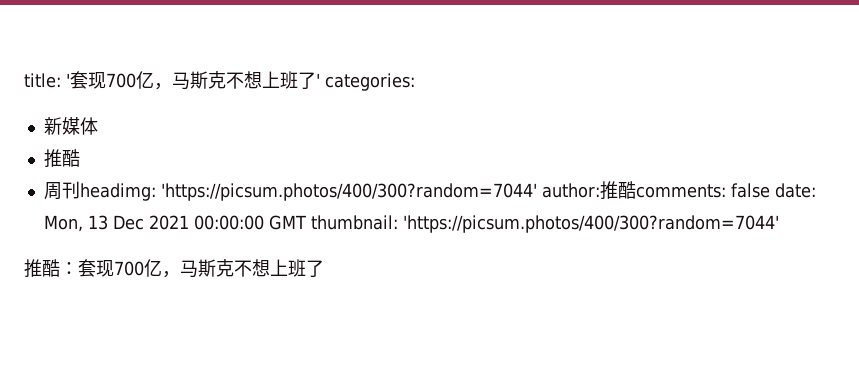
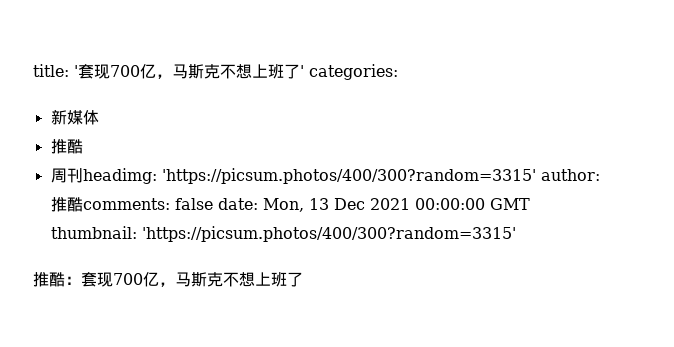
[160,183,537,201] 'https://picsum.photos/400/300?random=7044' -> [161,168,536,184] 'https://picsum.photos/400/300?random=3315'
[402,215,779,233] 'https://picsum.photos/400/300?random=7044' -> [141,226,516,242] 'https://picsum.photos/400/300?random=3315'

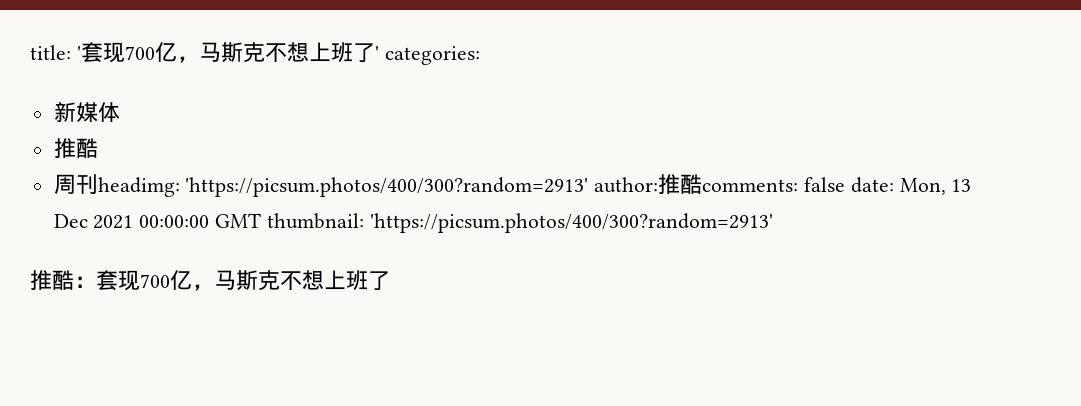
[161,168,536,184] 'https://picsum.photos/400/300?random=3315' -> [185,177,589,197] 'https://picsum.photos/400/300?random=2913'
[141,226,516,242] 'https://picsum.photos/400/300?random=3315' -> [369,213,773,233] 'https://picsum.photos/400/300?random=2913'

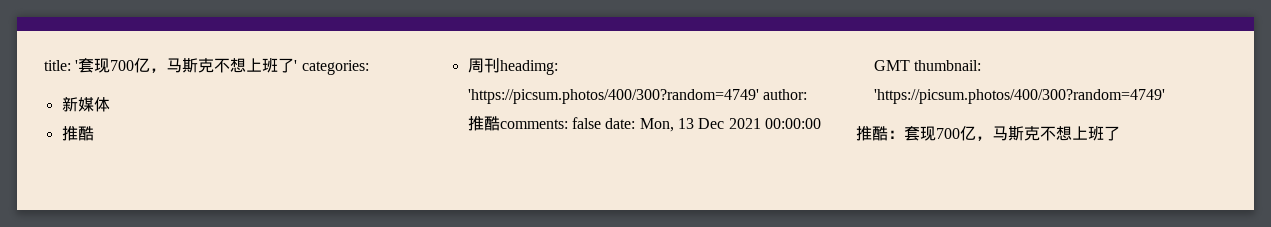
[185,177,589,197] 'https://picsum.photos/400/300?random=2913' -> [467,89,759,104] 'https://picsum.photos/400/300?random=4749'
[369,213,773,233] 'https://picsum.photos/400/300?random=2913' -> [873,89,1165,104] 'https://picsum.photos/400/300?random=4749'

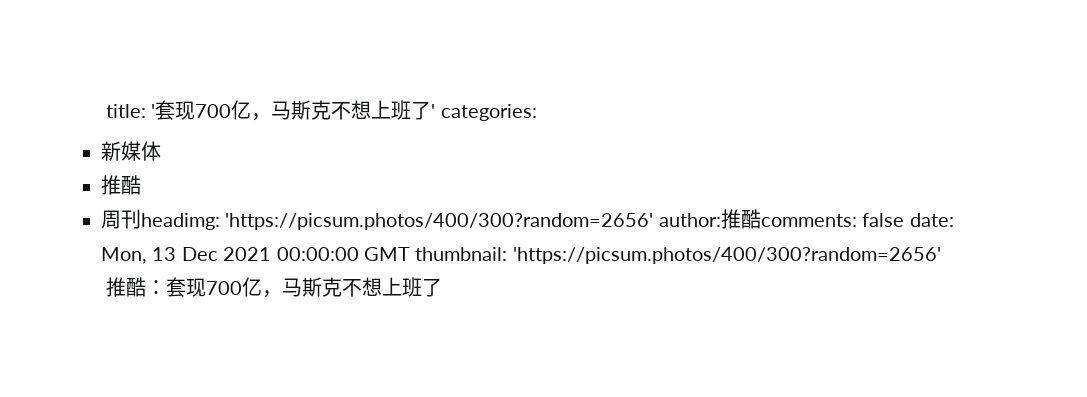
[467,89,759,104] 'https://picsum.photos/400/300?random=4749' -> [225,213,654,230] 'https://picsum.photos/400/300?random=2656'
[873,89,1165,104] 'https://picsum.photos/400/300?random=4749' -> [512,247,941,264] 'https://picsum.photos/400/300?random=2656'

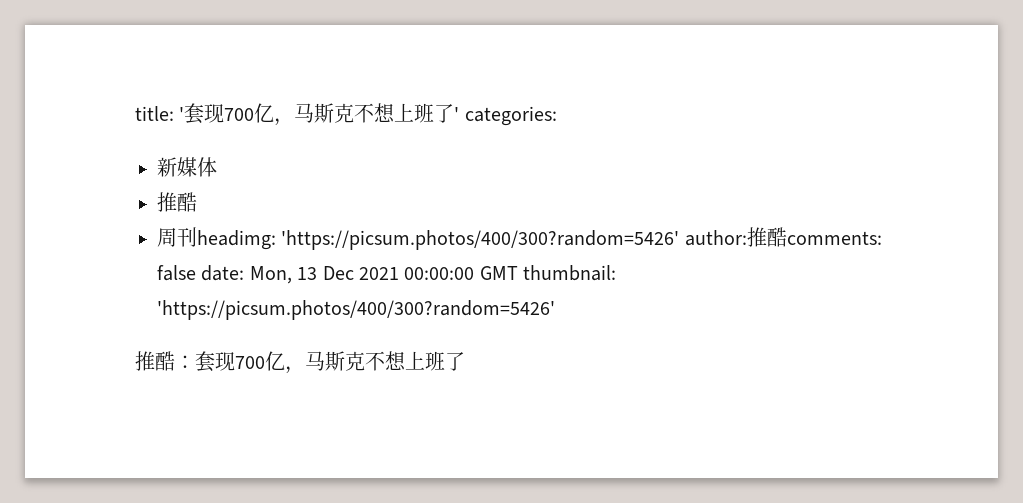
[225,213,654,230] 'https://picsum.photos/400/300?random=2656' -> [281,230,680,250] 'https://picsum.photos/400/300?random=5426'
[512,247,941,264] 'https://picsum.photos/400/300?random=2656' -> [157,300,555,320] 'https://picsum.photos/400/300?random=5426'

